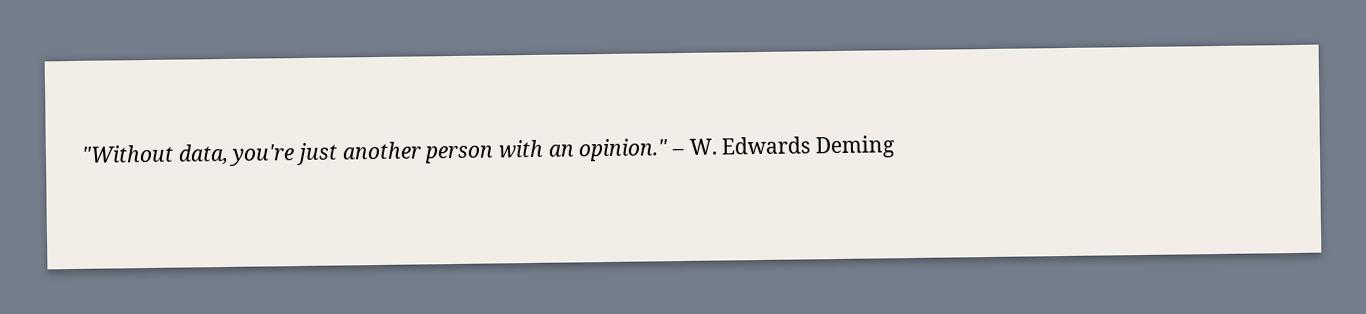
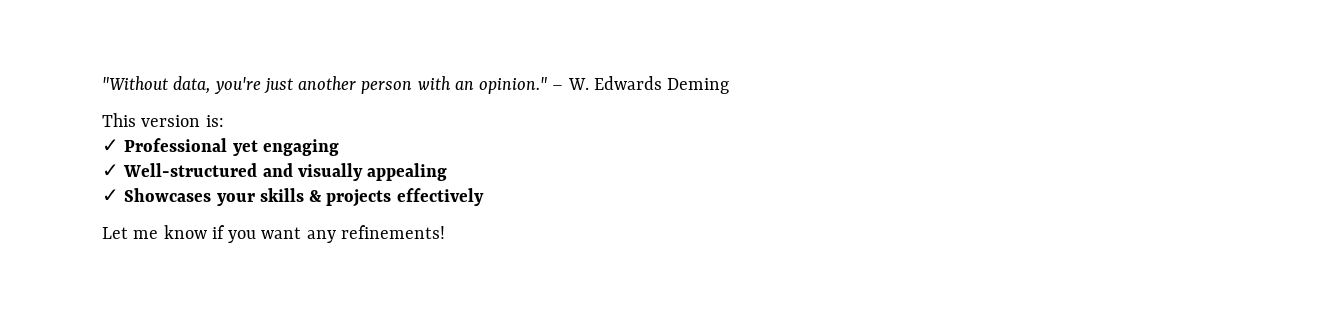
(897, 147) none -> [102,113,224,127] [102,138,339,156] [102,163,448,181] [102,188,484,207] [102,225,445,243] // This version is: // ✓ Professional yet engaging // ✓ Well-structured and visually appealing // ✓ Showcases your skills & projects effectively // Let me know if you want any refinements!

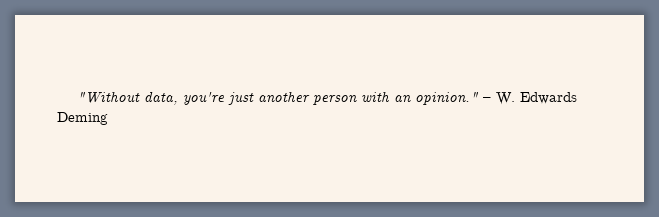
[102,113,224,127] [102,138,339,156] [102,163,448,181] [102,188,484,207] [102,225,445,243] // This version is: // ✓ Professional yet engaging // ✓ Well-structured and visually appealing // ✓ Showcases your skills & projects effectively // Let me know if you want any refinements! -> (108, 118) none

